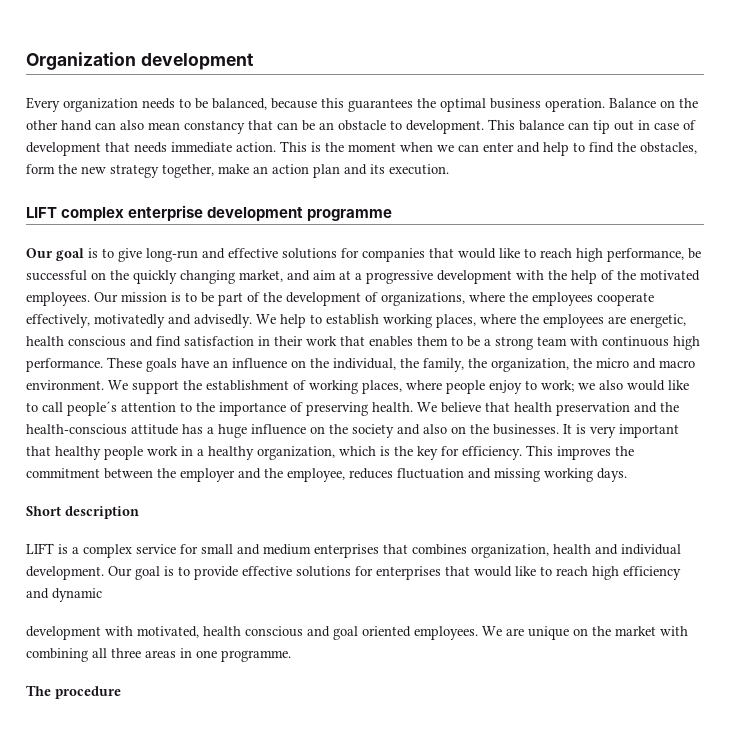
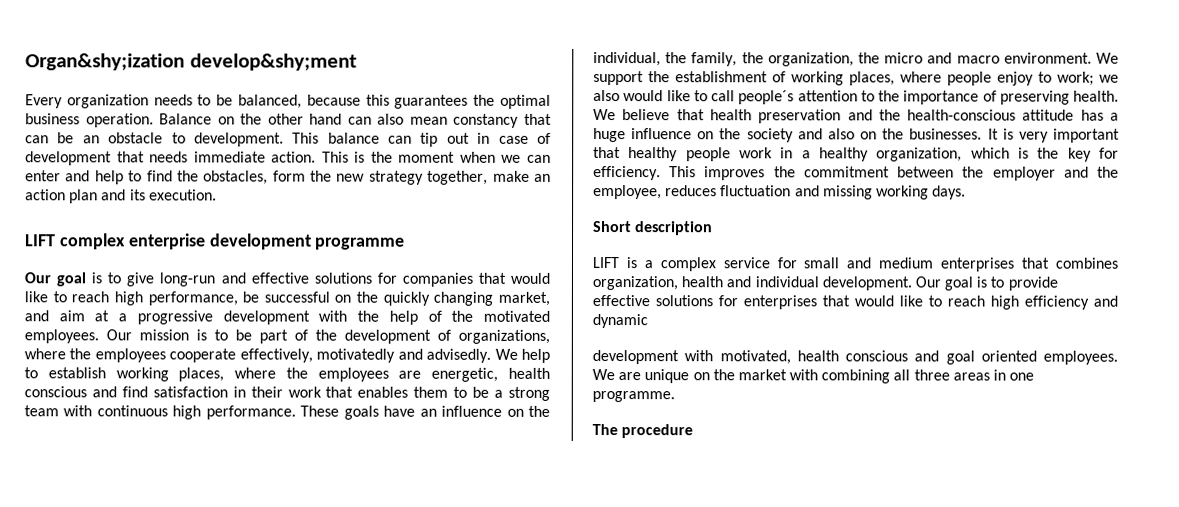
[26,52,254,70] Organization development -> [25,53,357,71] Organ&shy;ization develop&shy;ment

